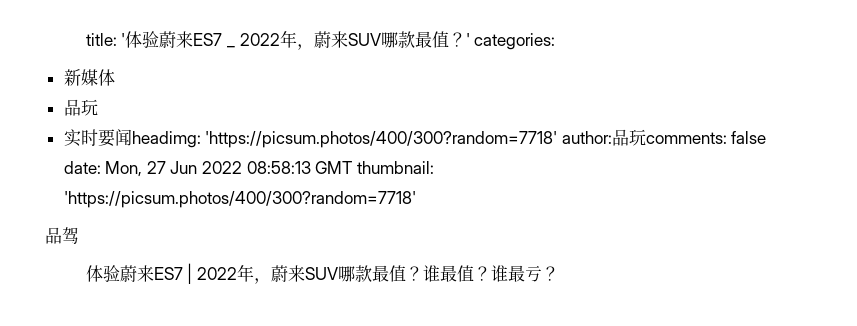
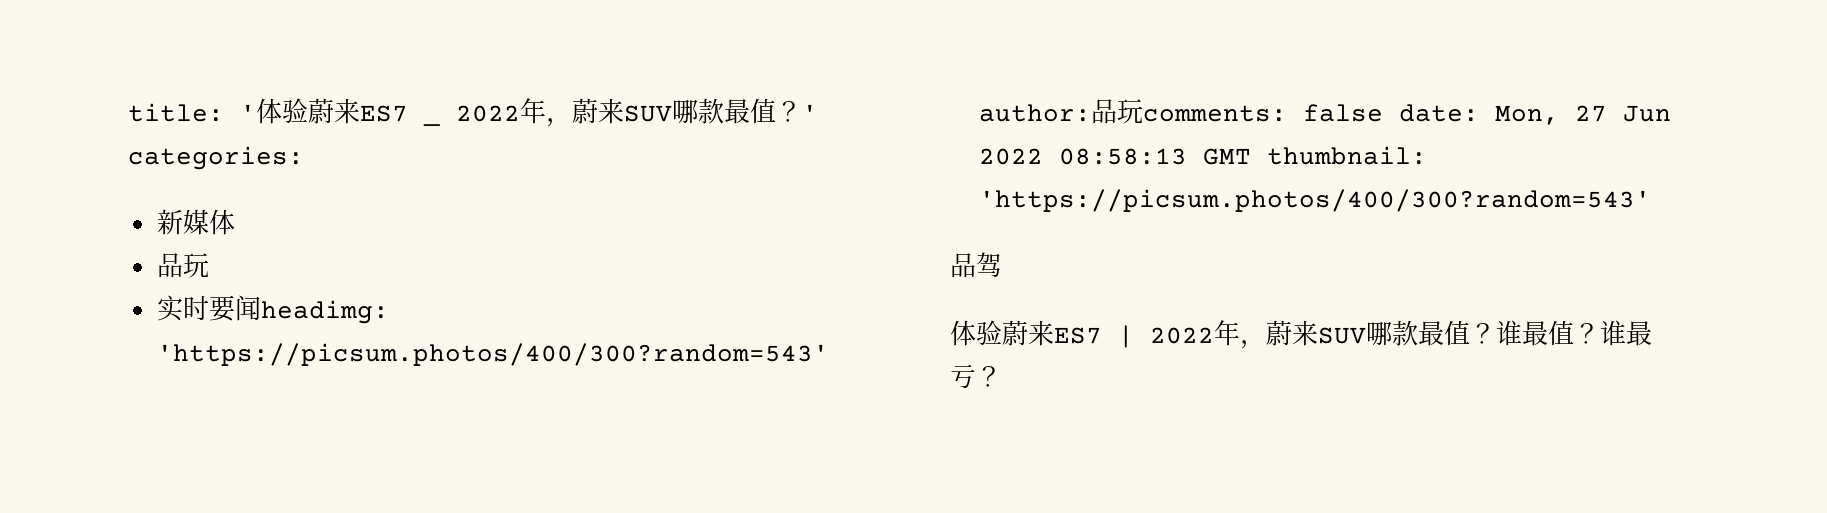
[205,131,558,148] 'https://picsum.photos/400/300?random=7718' -> [156,343,829,366] 'https://picsum.photos/400/300?random=543'
[63,191,416,208] 'https://picsum.photos/400/300?random=7718' -> [978,189,1651,212] 'https://picsum.photos/400/300?random=543'

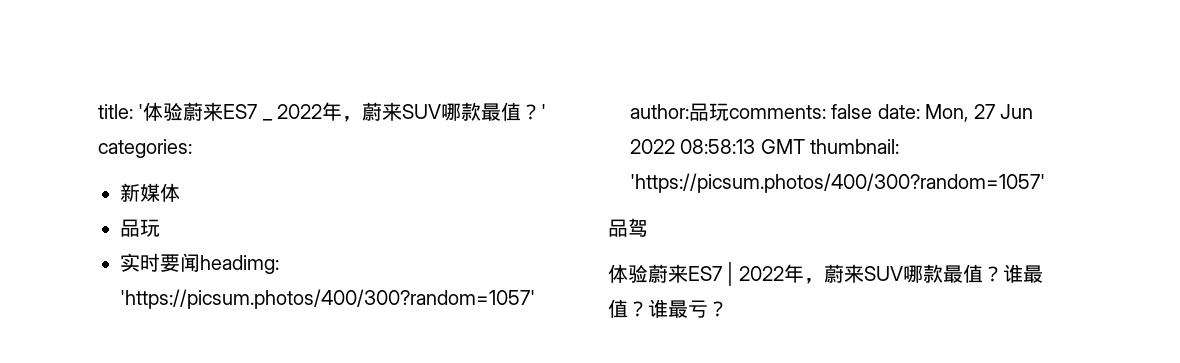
[156,343,829,366] 'https://picsum.photos/400/300?random=543' -> [120,289,535,309] 'https://picsum.photos/400/300?random=1057'
[978,189,1651,212] 'https://picsum.photos/400/300?random=543' -> [630,173,1045,193] 'https://picsum.photos/400/300?random=1057'

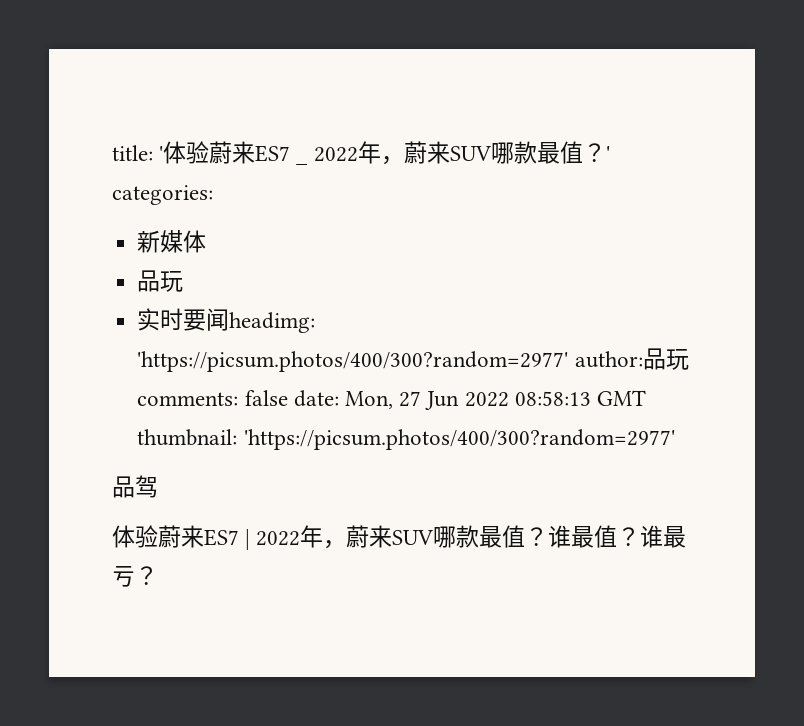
[120,289,535,309] 'https://picsum.photos/400/300?random=1057' -> [137,351,569,372] 'https://picsum.photos/400/300?random=2977'
[630,173,1045,193] 'https://picsum.photos/400/300?random=1057' -> [243,429,675,450] 'https://picsum.photos/400/300?random=2977'

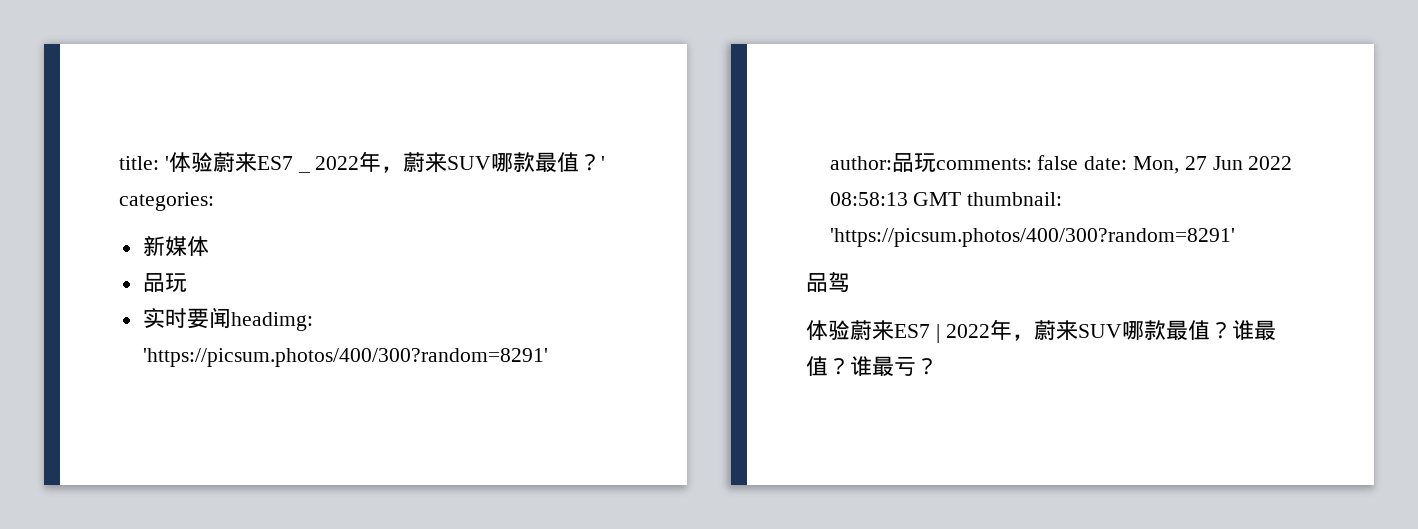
[137,351,569,372] 'https://picsum.photos/400/300?random=2977' -> [142,348,548,367] 'https://picsum.photos/400/300?random=8291'
[243,429,675,450] 'https://picsum.photos/400/300?random=2977' -> [829,228,1235,247] 'https://picsum.photos/400/300?random=8291'

